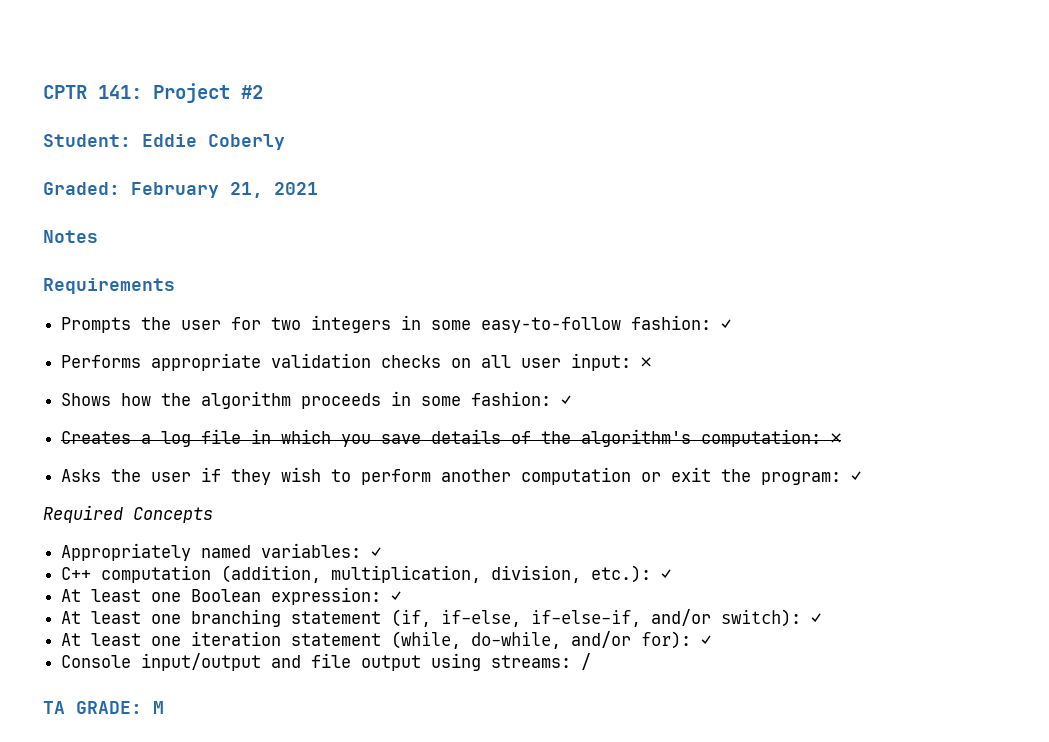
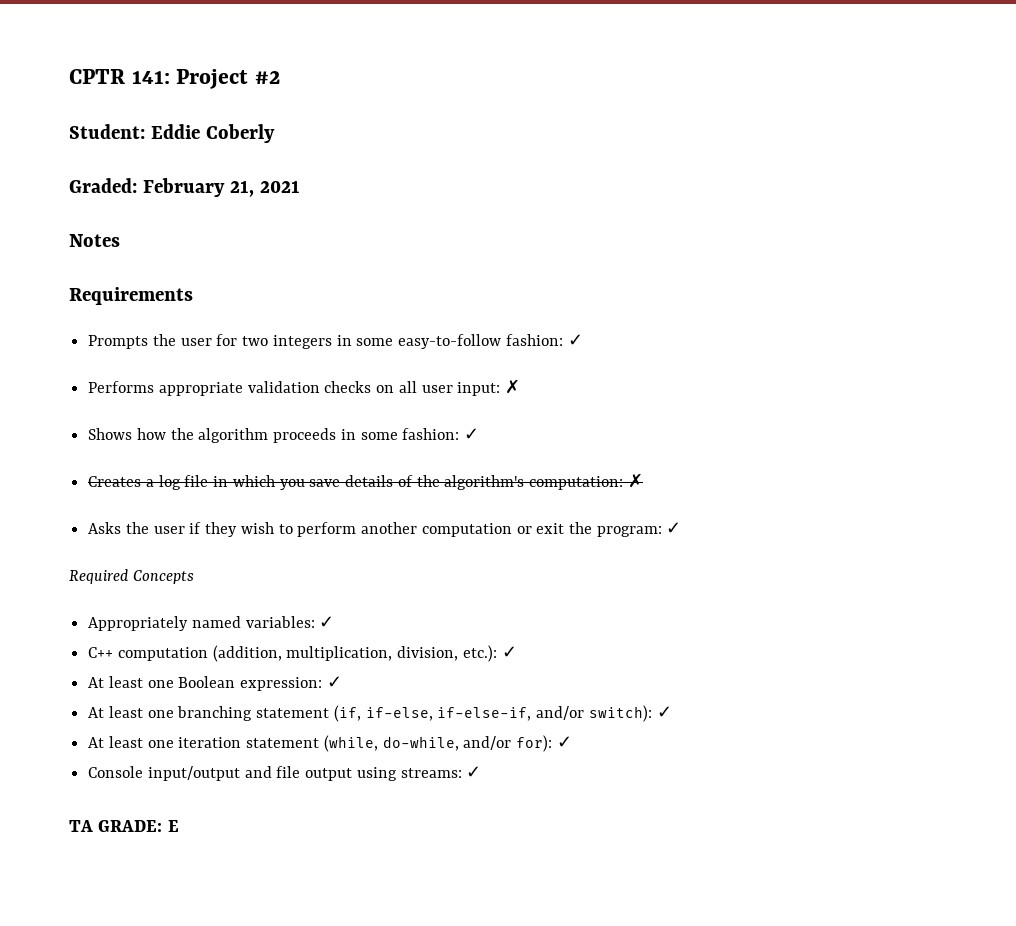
[581,653,592,670] / -> [466,766,482,778] ✓
[153,701,164,714] M -> [167,820,179,832] E

